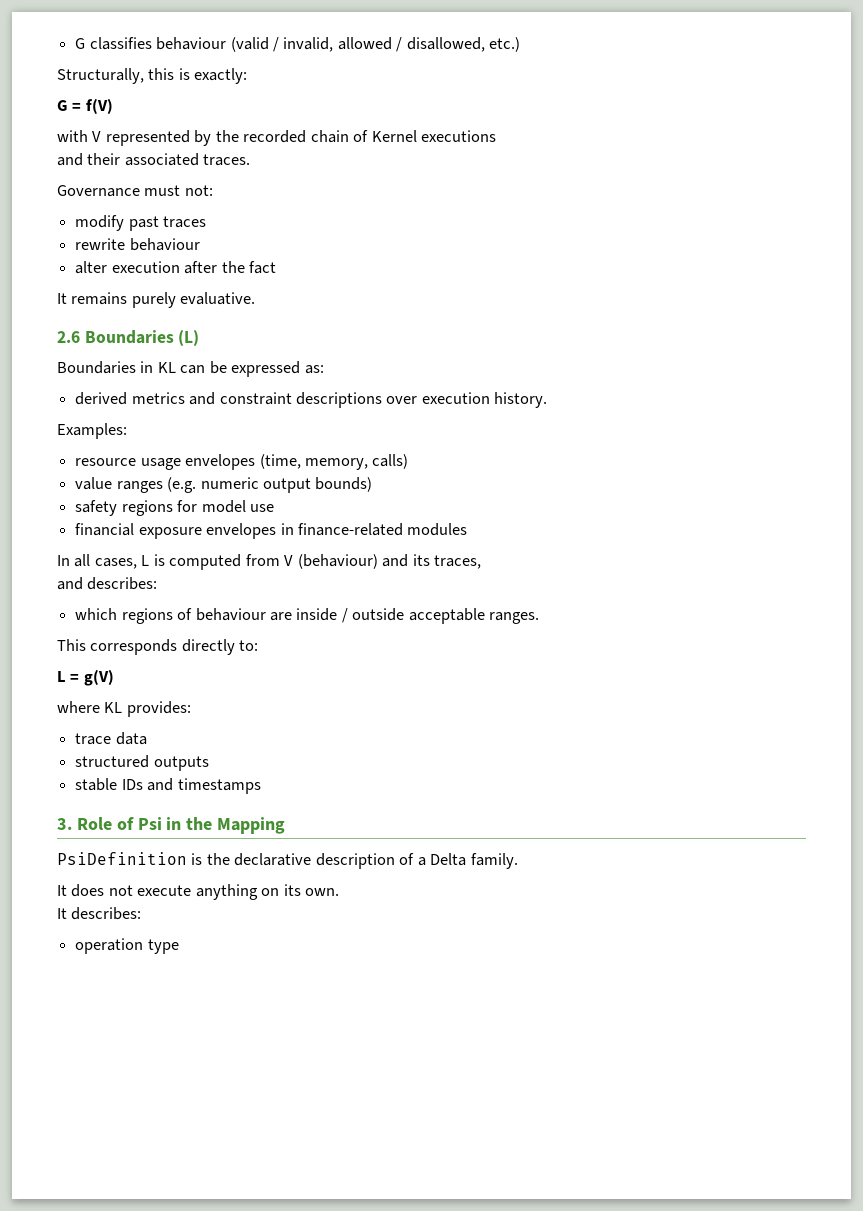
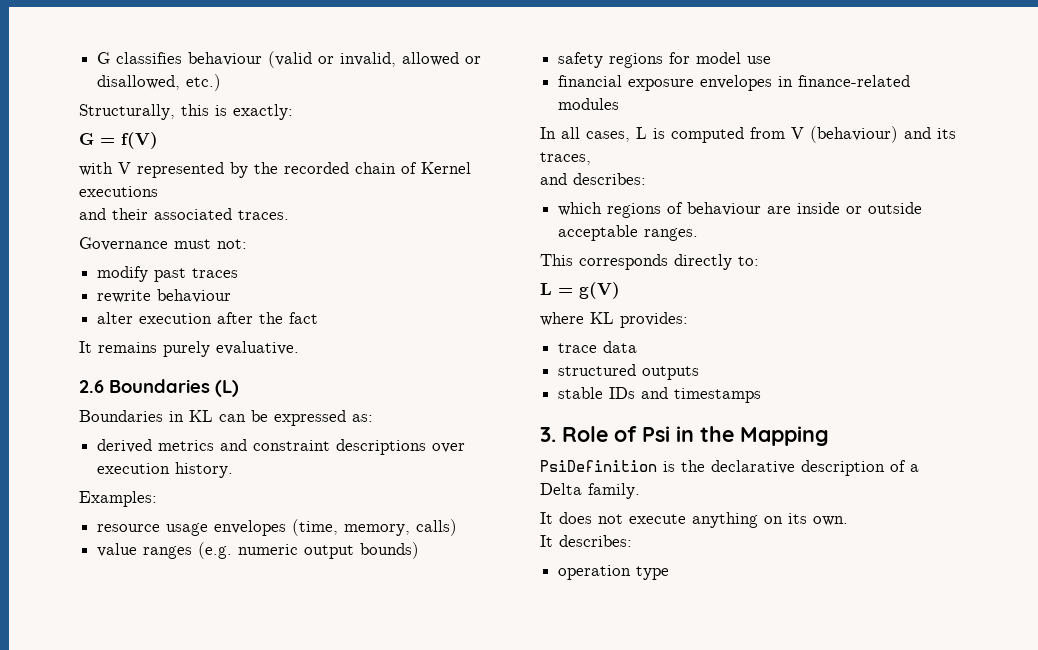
[272,37,279,52] / -> [318,56,335,64] or
[396,37,403,52] / -> [465,56,482,64] or
[341,608,348,623] / -> [846,206,863,214] or

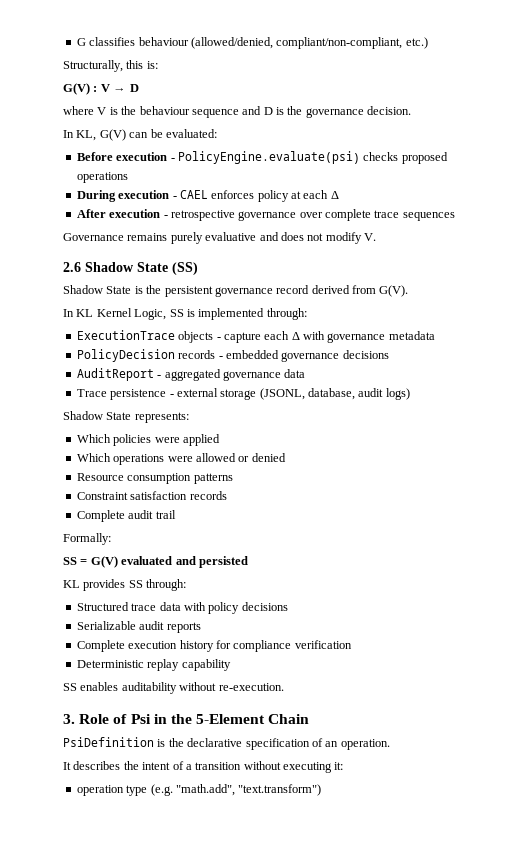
[268,51,482,68] [97,74,222,91] [79,104,293,120] [79,132,158,149] [79,162,471,178] [79,186,158,197] [79,208,289,220] [79,237,247,251] [97,266,239,282] [97,289,232,303] [97,312,319,324] [79,341,299,357] [79,379,239,397] [79,410,373,426] [97,439,466,455] [97,462,234,478] [79,491,157,507] [97,519,458,536] [97,542,420,559] [558,52,772,68] [558,75,911,91] [558,98,620,110] [540,126,956,143] [540,152,591,165] [540,173,646,185] [558,202,923,218] [558,225,699,241] [540,254,759,270] [540,282,620,299] [540,312,688,328] [558,341,638,353] [558,364,700,380] [558,387,762,403] (valid or invalid, allowed or disallowed, etc.) // Structurally, this is exactly: // G = f(V) // with V represented by the recorded chain of Kernel executions // and their associated traces. // Governance must not: // modify past traces // rewrite behaviour // alter execution after the fact // It remains purely evaluative. // 2.6 Boundaries (L) // Boundaries in KL can be expressed as: // derived metrics and constraint descriptions over execution history. // Examples: // resource usage envelopes (time, memory, calls) // value ranges (e.g. numeric output bounds) // safety regions for model use // financial exposure envelopes in finance-related modules // In all cases, L is computed from V (behaviour) and its traces, // and describes: // which regions of behaviour are inside or outside acceptable ranges. // This corresponds directly to: // L = g(V) // where KL provides: // trace data // structured outputs // stable IDs and timestamps -> [190,37,428,49] [63,60,158,72] [63,83,139,95] [63,106,412,118] [63,129,217,141] [76,151,448,164] [76,172,128,183] [76,190,339,202] [76,209,455,221] [63,232,376,244] [63,262,198,275] [63,285,409,297] [63,308,307,320] [76,330,435,343] [76,349,389,362] [76,368,306,381] [76,388,410,400] [63,411,189,423] [76,434,220,446] [76,453,286,465] [76,473,233,484] [76,491,227,500] [76,510,176,522] [63,533,111,545] [63,556,248,568] [63,579,187,591] [76,602,288,614] [76,621,201,633] [76,640,352,652] [76,659,231,671] [63,682,284,694] (allowed/denied, compliant/non-compliant, etc.) // Structurally, this is: // G(V) : V → D // where V is the behaviour sequence and D is the governance decision. // In KL, G(V) can be evaluated: // Before execution - PolicyEngine.evaluate(psi) checks proposed operations // During execution - CAEL enforces policy at each Δ // After execution - retrospective governance over complete trace sequences // Governance remains purely evaluative and does not modify V. // 2.6 Shadow State (SS) // Shadow State is the persistent governance record derived from G(V). // In KL Kernel Logic, SS is implemented through: // ExecutionTrace objects - capture each Δ with governance metadata // PolicyDecision records - embedded governance decisions // AuditReport - aggregated governance data // Trace persistence - external storage (JSONL, database, audit logs) // Shadow State represents: // Which policies were applied // Which operations were allowed or denied // Resource consumption patterns // Constraint satisfaction records // Complete audit trail // Formally: // SS = G(V) evaluated and persisted // KL provides SS through: // Structured trace data with policy decisions // Serializable audit reports // Complete execution history for compliance verification // Deterministic replay capability // SS enables auditability without re-execution.
[740,426,829,446] Mapping -> [196,714,310,724] 5-Element Chain
[801,460,919,476] [540,483,640,499] [540,512,848,528] [540,535,632,547] description of a Delta family. // It does not execute anything on its own. // It describes: -> [245,738,390,750] [63,761,344,773] specification of an operation. // It describes the intent of a transition without executing it:
(670, 573) none -> [150,784,322,796] (e.g. "math.add", "text.transform")

